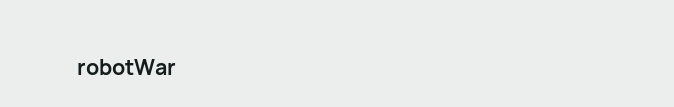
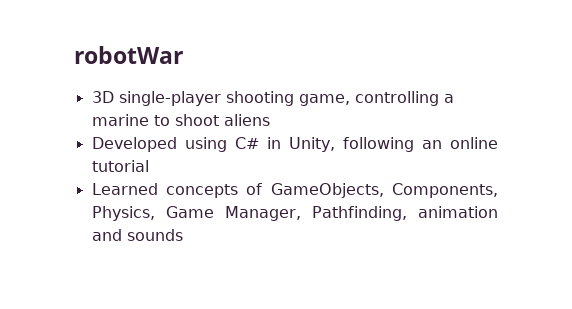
(176, 67) none -> [91,91,454,106] [91,114,270,126] [91,137,499,152] [91,160,149,172] [91,183,498,198] [91,206,498,221] [91,229,183,241] // 3D single-player shooting game, controlling a marine to shoot aliens // Developed using C# in Unity, following an online tutorial // Learned concepts of GameObjects, Components, Physics, Game Manager, Pathfinding, animation and sounds

